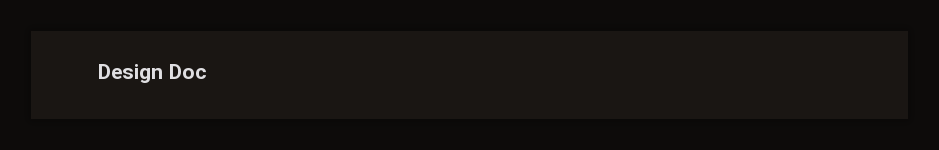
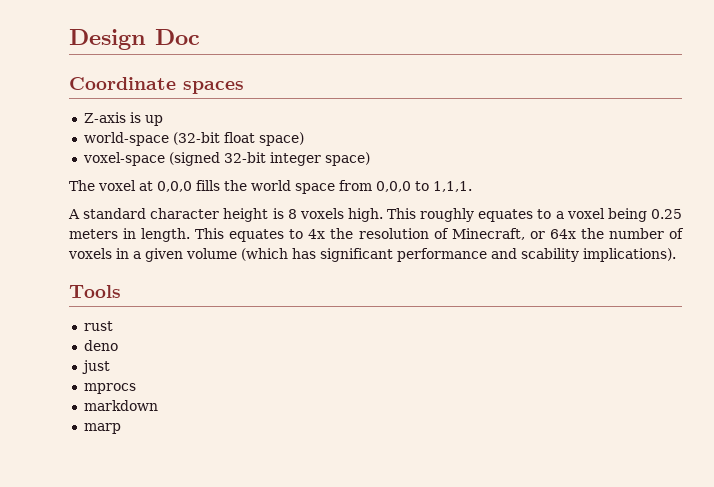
(207, 71) none -> [69,77,244,94] [83,112,163,126] [83,132,304,146] [82,152,370,166] [69,180,472,194] [68,208,682,222] [69,228,684,242] [68,248,676,262] [69,285,121,298] [83,321,113,331] [83,340,118,351] [81,360,110,374] [83,383,136,394] [83,400,158,411] [83,423,121,434] // Coordinate spaces // Z-axis is up // world-space (32-bit float space) // voxel-space (signed 32-bit integer space) // The voxel at 0,0,0 fills the world space from 0,0,0 to 1,1,1. // A standard character height is 8 voxels high. This roughly equates to a voxel being 0.25 meters in length. This equates to 4x the resolution of Minecraft, or 64x the number of voxels in a given volume (which has significant performance and scability implications). // Tools // rust // deno // just // mprocs // markdown // marp

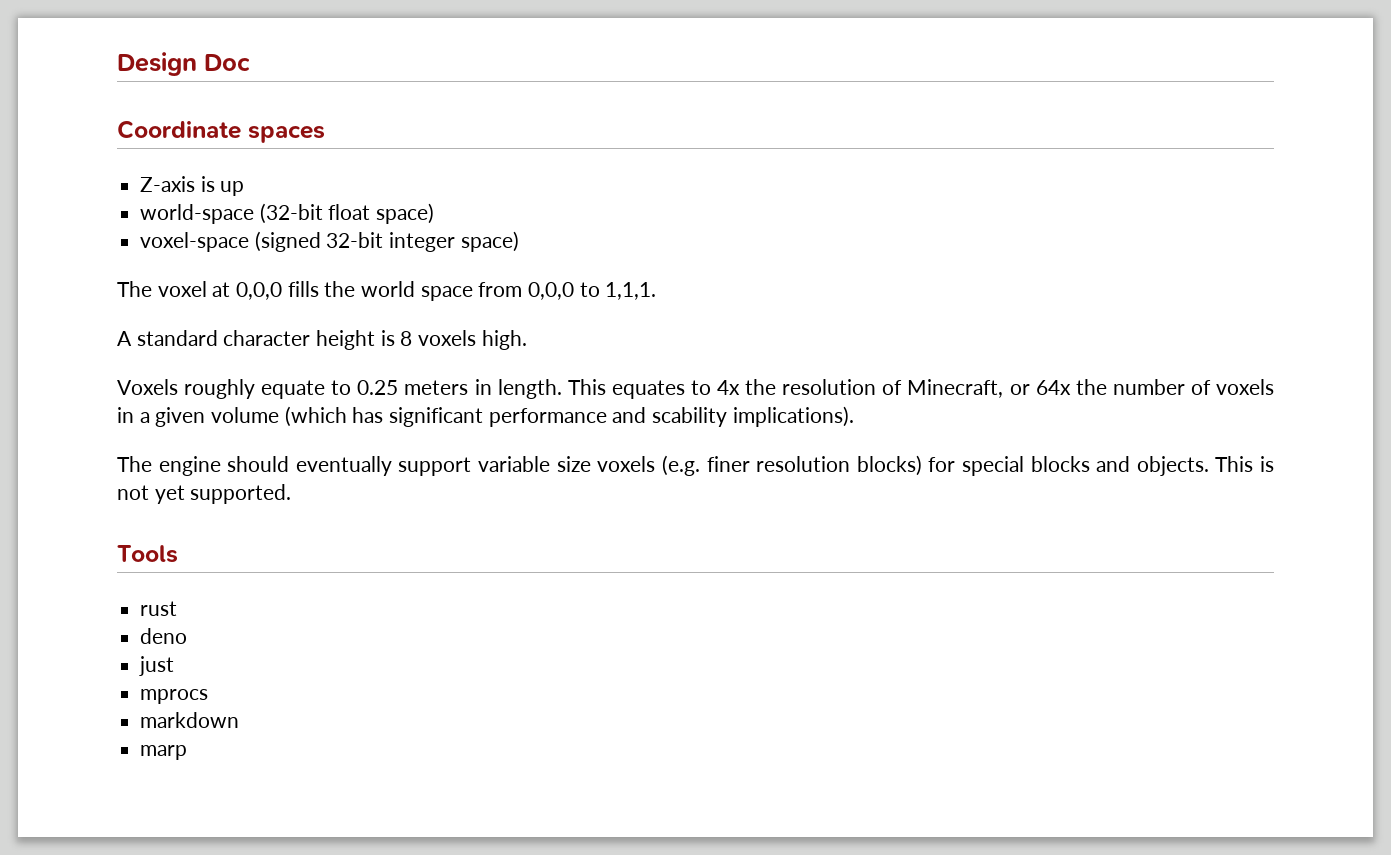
[387,208,647,222] This roughly equates to a voxel being -> [117,379,352,399] // Voxels roughly equate to
(676, 255) none -> [117,455,1274,476] [117,484,292,504] // The engine should eventually support variable size voxels (e.g. finer resolution blocks) for special blocks and objects. This is not yet supported.

